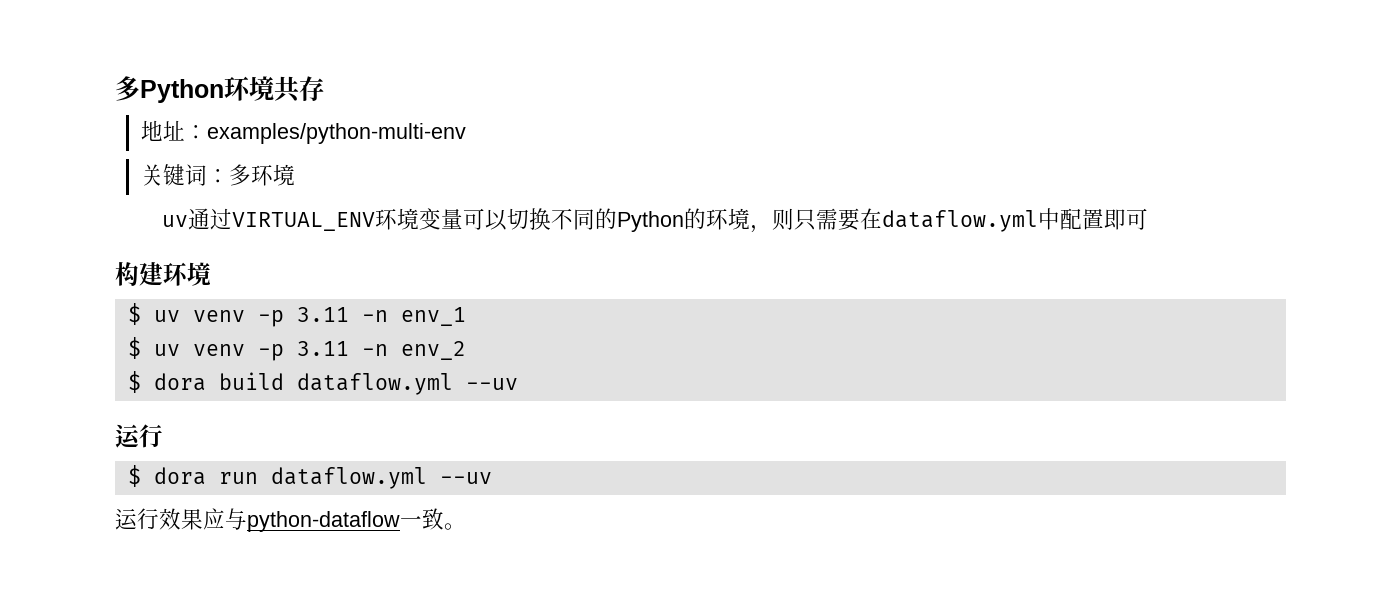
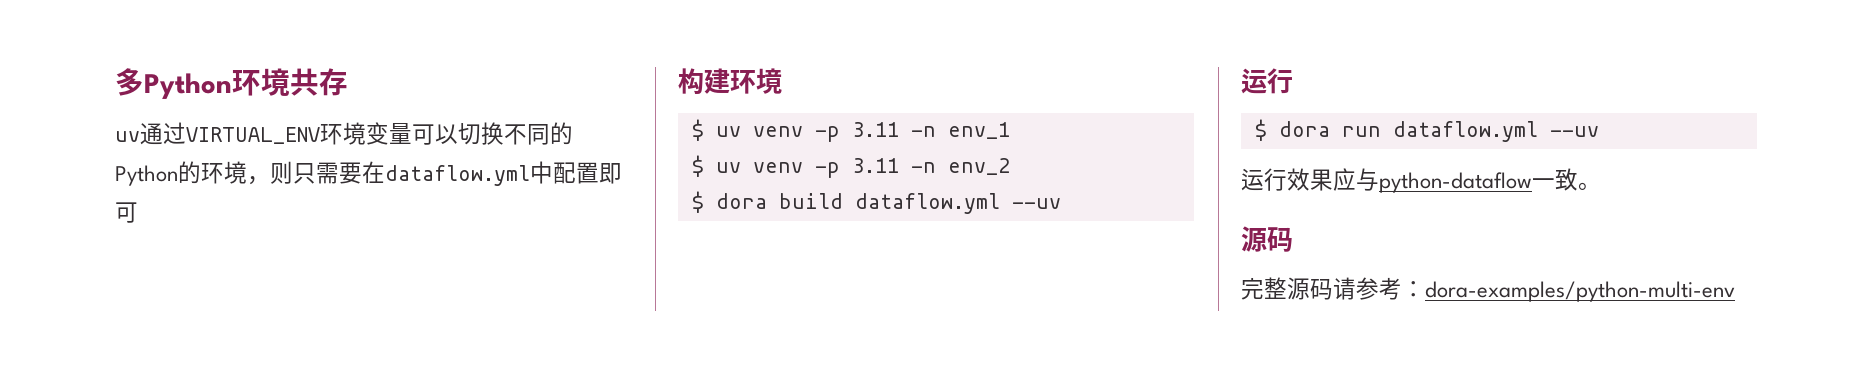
[141,120,467,144] [141,164,296,186] // 地址：examples/python-multi-env // 关键词：多环境 -> (348, 82) none
(466, 526) none -> [1241,226,1293,252] [1241,277,1735,302] // 源码 // 完整源码请参考：dora-examples/python-multi-env

